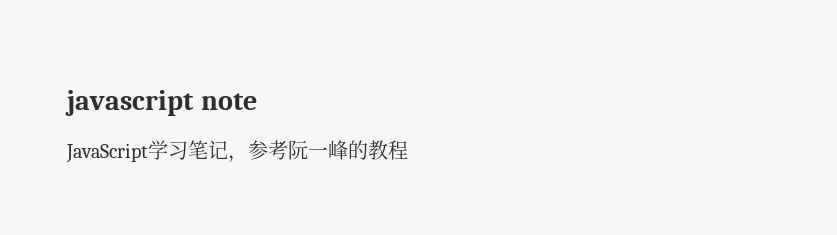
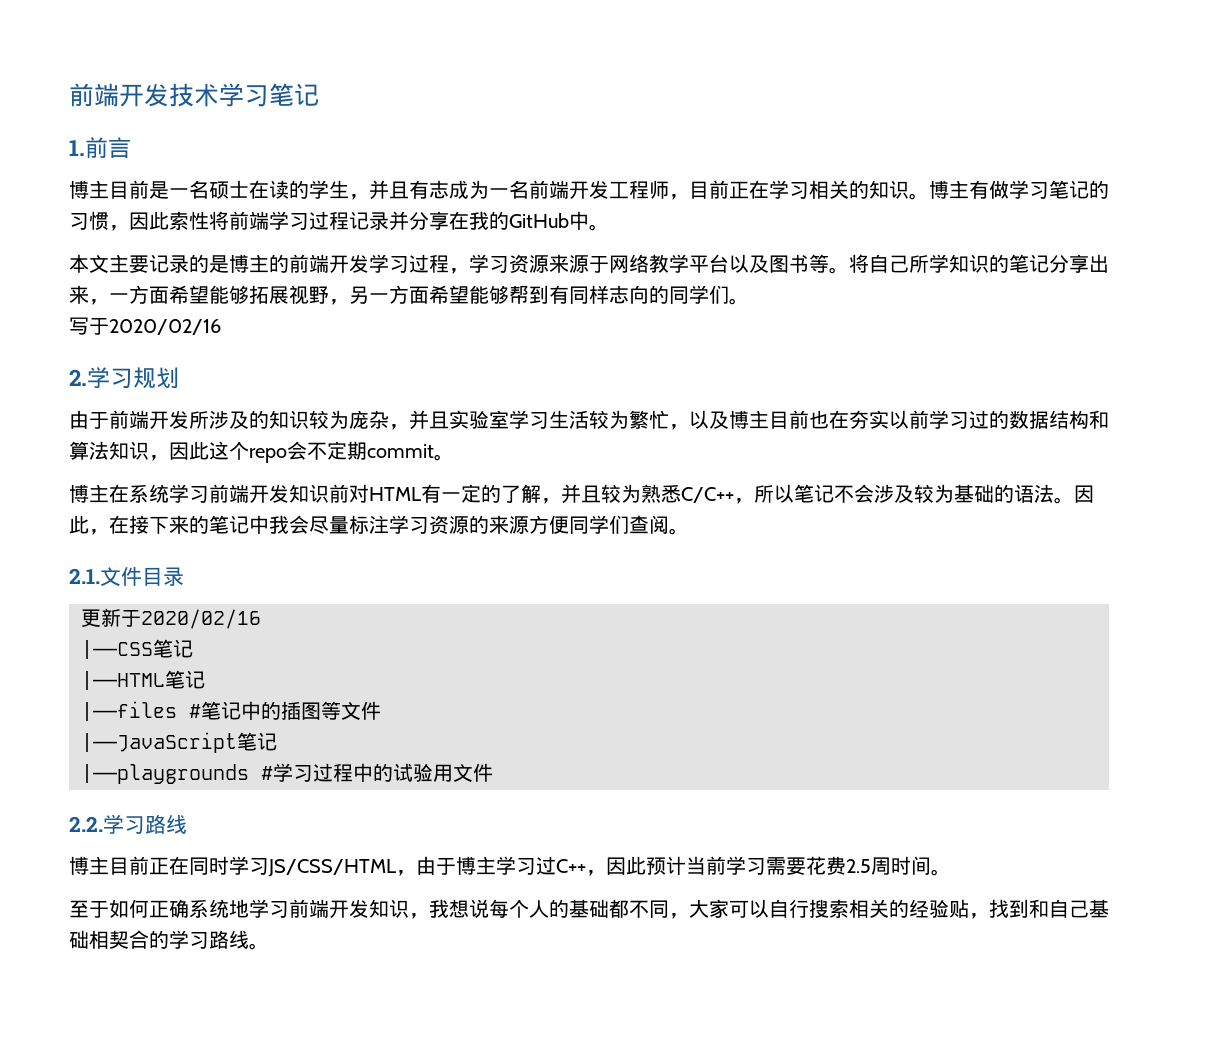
[65,90,257,116] [66,140,408,163] javascript note // JavaScript学习笔记，参考阮一峰的教程 -> [69,83,319,107] [69,137,131,159] [69,180,1109,200] [69,211,609,231] [69,254,1109,274] [69,285,749,305] [69,317,221,335] [69,367,179,389] [69,410,1109,430] [69,441,454,463] [69,484,1094,504] [69,515,689,535] [69,567,184,587] [81,608,261,629] [81,639,193,659] [81,670,205,690] [81,701,381,721] [81,732,277,753] [81,763,493,784] [69,814,187,834] [69,856,951,877] [69,899,1109,919] [69,930,269,950] 前端开发技术学习笔记 // 1.前言 // 博主目前是一名硕士在读的学生，并且有志成为一名前端开发工程师，目前正在学习相关的知识。博主有做学习笔记的习惯，因此索性将前端学习过程记录并分享在我的GitHub中。 // 本文主要记录的是博主的前端开发学习过程，学习资源来源于网络教学平台以及图书等。将自己所学知识的笔记分享出来，一方面希望能够拓展视野，另一方面希望能够帮到有同样志向的同学们。 // 写于2020/02/16 // 2.学习规划 // 由于前端开发所涉及的知识较为庞杂，并且实验室学习生活较为繁忙，以及博主目前也在夯实以前学习过的数据结构和算法知识，因此这个repo会不定期commit。 // 博主在系统学习前端开发知识前对HTML有一定的了解，并且较为熟悉C/C++，所以笔记不会涉及较为基础的语法。因此，在接下来的笔记中我会尽量标注学习资源的来源方便同学们查阅。 // 2.1.文件目录 // 更新于2020/02/16 // |——CSS笔记 // |——HTML笔记 // |——files #笔记中的插图等文件 // |——JavaScript笔记 // |——playgrounds #学习过程中的试验用文件 // 2.2.学习路线 // 博主目前正在同时学习JS/CSS/HTML，由于博主学习过C++，因此预计当前学习需要花费2.5周时间。 // 至于如何正确系统地学习前端开发知识，我想说每个人的基础都不同，大家可以自行搜索相关的经验贴，找到和自己基础相契合的学习路线。

